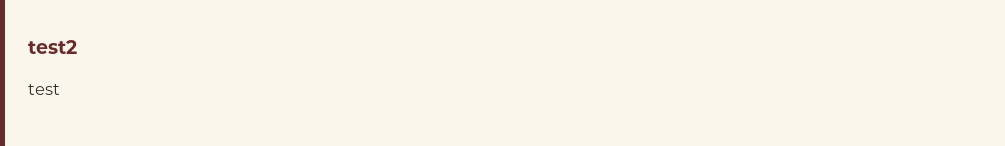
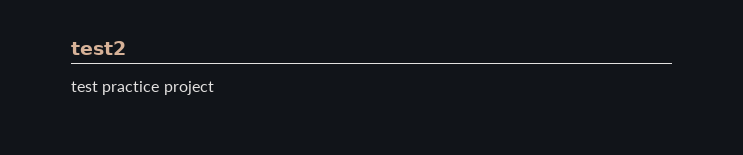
(60, 89) none -> [102,81,214,95] practice project

